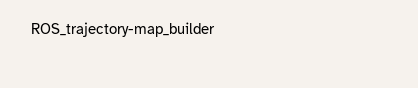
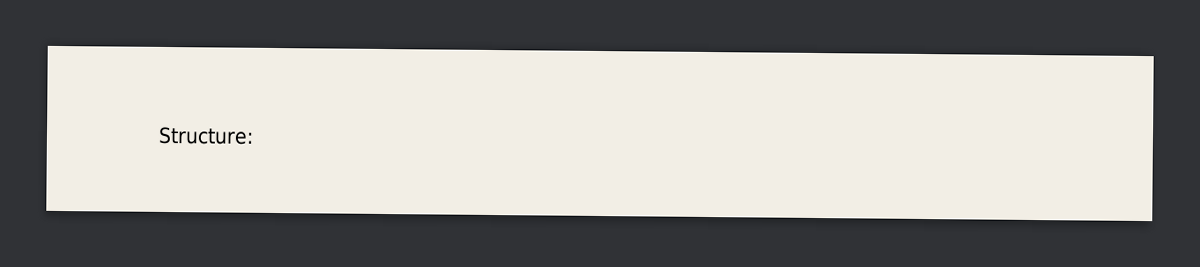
[31,22,215,37] ROS_trajectory-map_builder -> [158,126,254,145] Structure:

